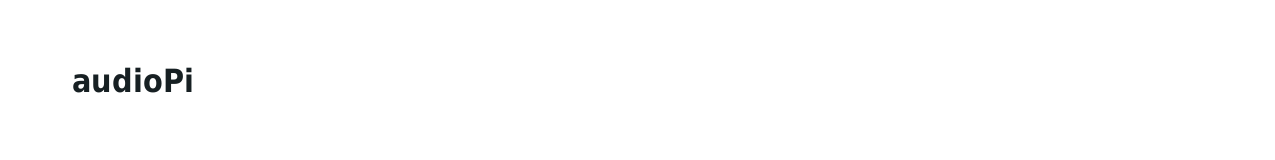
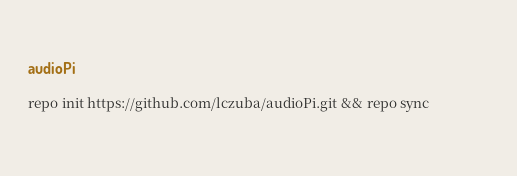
(194, 80) none -> [28,97,430,112] // repo init https://github.com/lczuba/audioPi.git && repo sync

